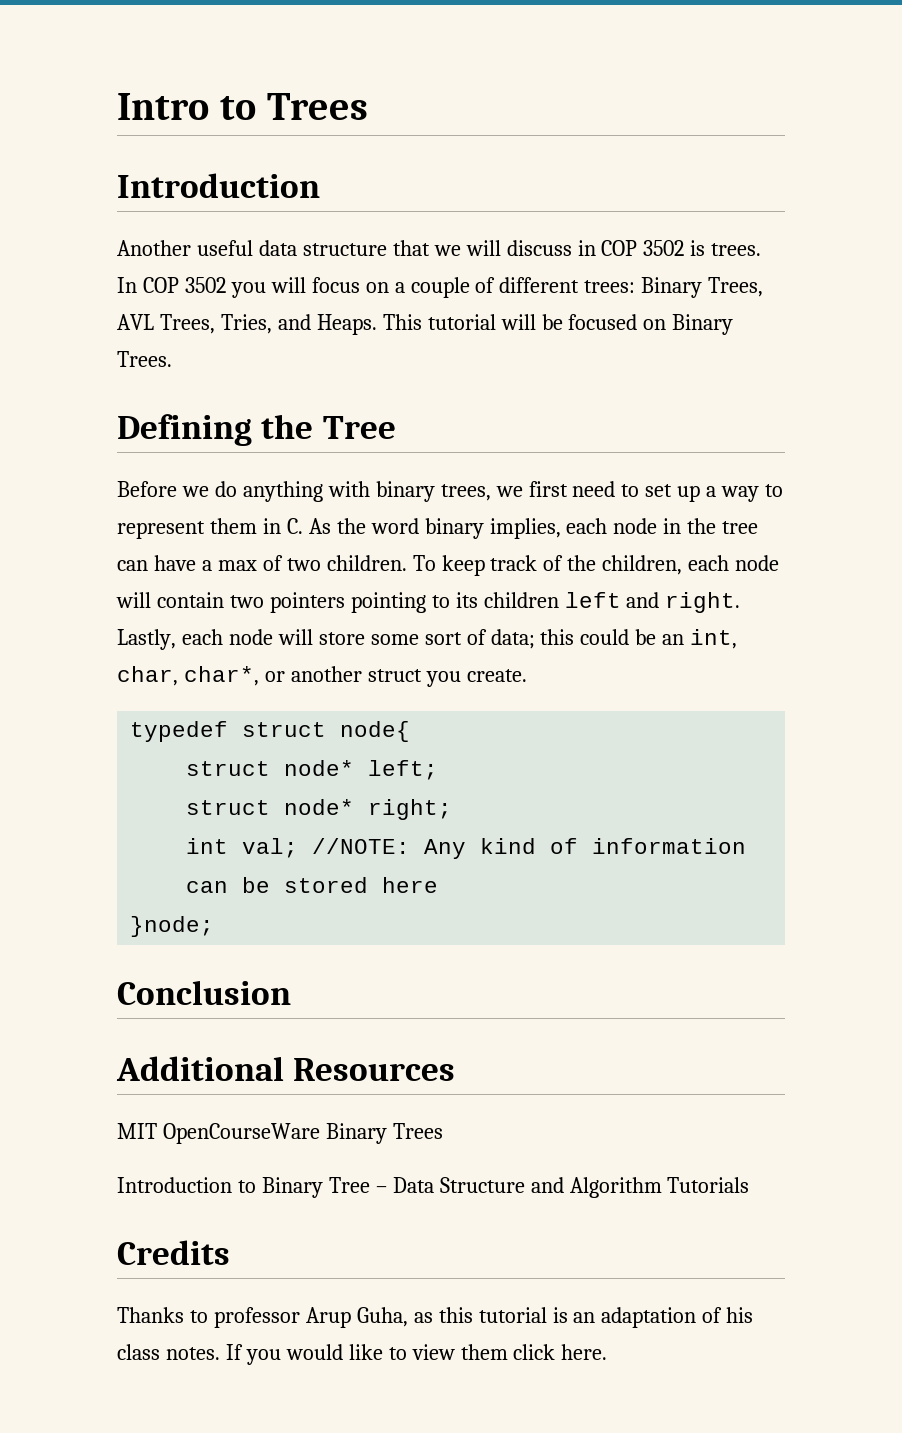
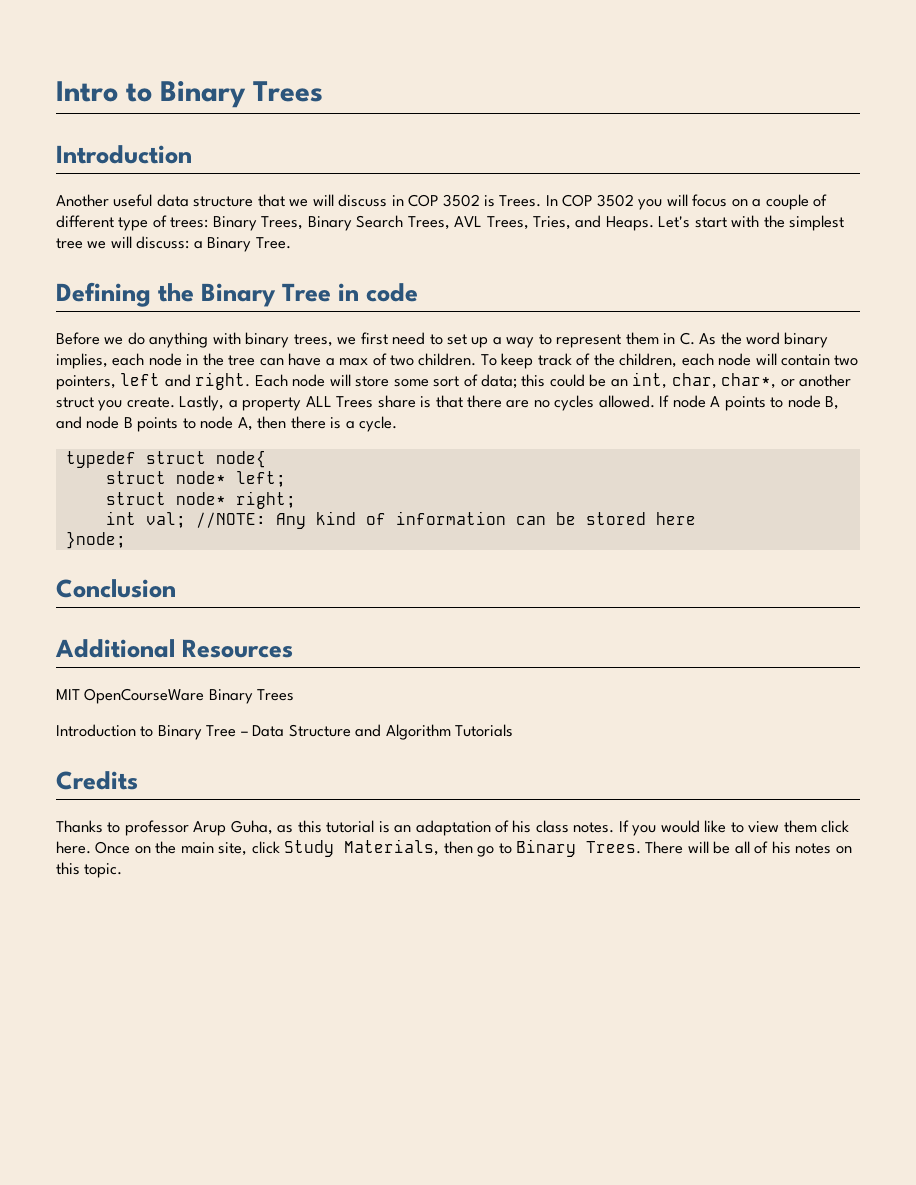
(256, 108) none -> [160,81,247,108] Binary
[711,243,762,256] trees. -> [499,195,542,207] Trees.
(580, 285) none -> [118,215,167,231] type of
(764, 287) none -> [307,215,450,231] Binary Search Trees,
[382,314,734,335] [117,351,172,367] This tutorial will be focused on Binary Trees. -> [658,215,845,231] [56,236,291,252] Let's start with the simplest tree we will discuss: a Binary Tree.
[322,416,396,439] Tree -> [201,283,419,307] Binary Tree in code
[269,592,559,613] pointers pointing to its children -> [56,375,116,390] pointers,
[117,629,223,650] Lastly, each -> [254,374,288,387] Each
(527, 675) none -> [179,395,840,411] [56,416,398,432] Lastly, a property ALL Trees share is that there are no cycles allowed. If node A points to node B, and node B points to node A, then there is a cycle.
(608, 1352) none -> [95,839,852,857] [56,862,123,878] Once on the main site, click Study Materials, then go to Binary Trees. There will be all of his notes on this topic.

